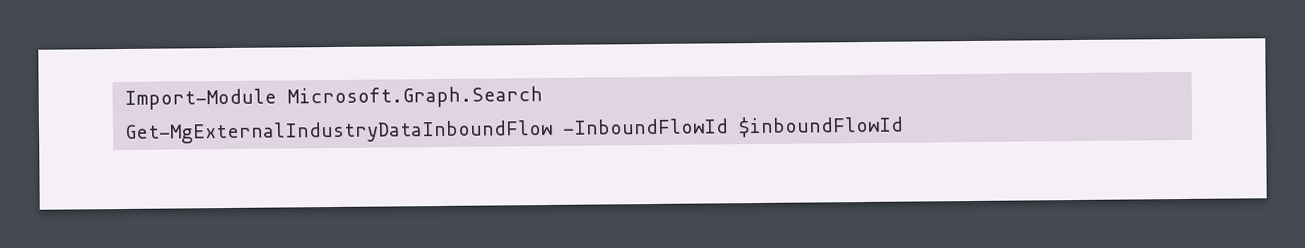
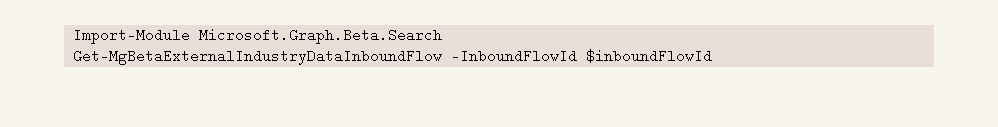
[286,86,543,109] [123,119,553,144] Microsoft.Graph.Search // Get-MgExternalIndustryDataInboundFlow -> [198,28,442,44] [72,49,442,65] Microsoft.Graph.Beta.Search // Get-MgBetaExternalIndustryDataInboundFlow

